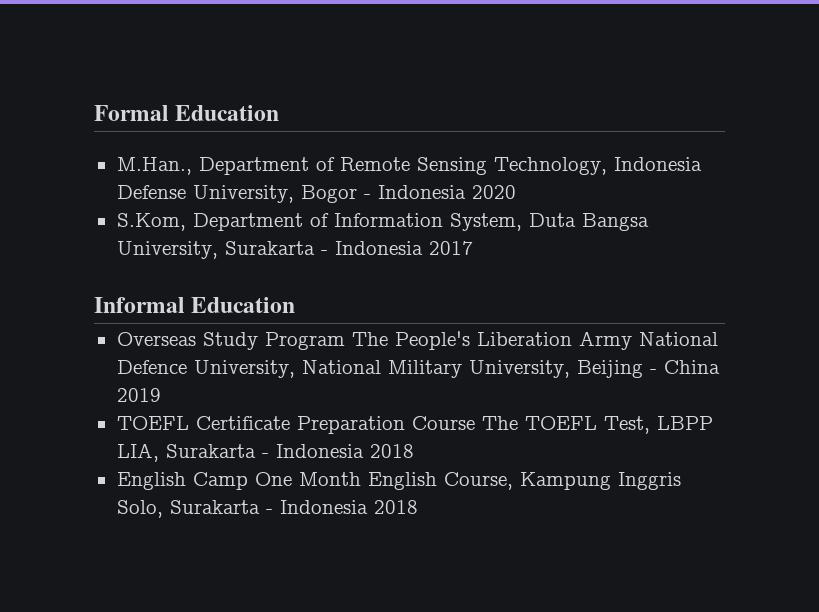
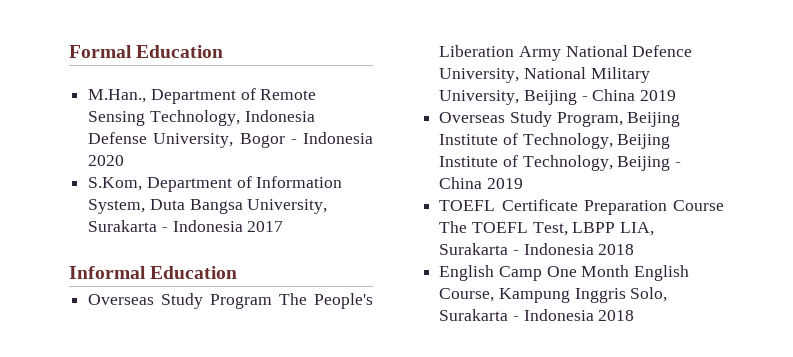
(161, 395) none -> [439,111,681,127] [439,133,671,149] [439,155,682,171] [439,177,523,189] // Overseas Study Program, Beijing Institute of Technology, Beijing Institute of Technology, Beijing - China 2019

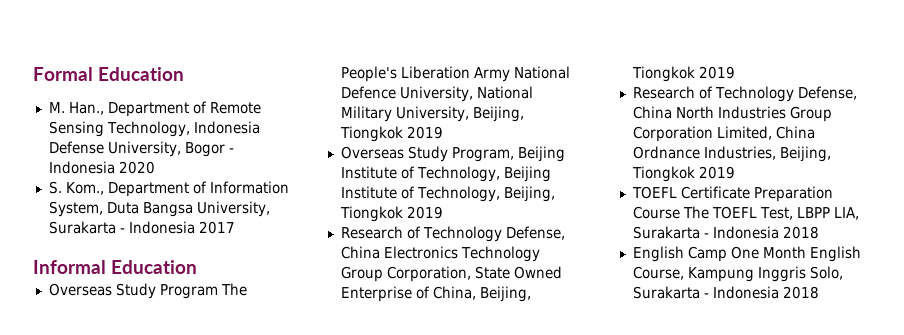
[88,89,147,103] M.Han., -> [48,102,104,115] M. Han.,
[88,177,143,191] S.Kom, -> [48,181,104,195] S. Kom.,
[523,89,636,105] Beijing - China -> [472,106,524,122] [339,126,403,142] Beijing, Tiongkok
[617,156,682,171] [439,177,483,189] Beijing - China -> [503,186,555,202] [339,206,443,222] [340,226,565,242] [340,246,540,262] [340,266,562,282] [340,286,531,302] [631,66,735,82] [632,86,857,102] [632,106,832,122] [632,126,815,142] [632,146,831,162] [631,166,695,182] Beijing, Tiongkok 2019 // Research of Technology Defense, China Electronics Technology Group Corporation, State Owned Enterprise of China, Beijing, Tiongkok 2019 // Research of Technology Defense, China North Industries Group Corporation Limited, China Ordnance Industries, Beijing, Tiongkok

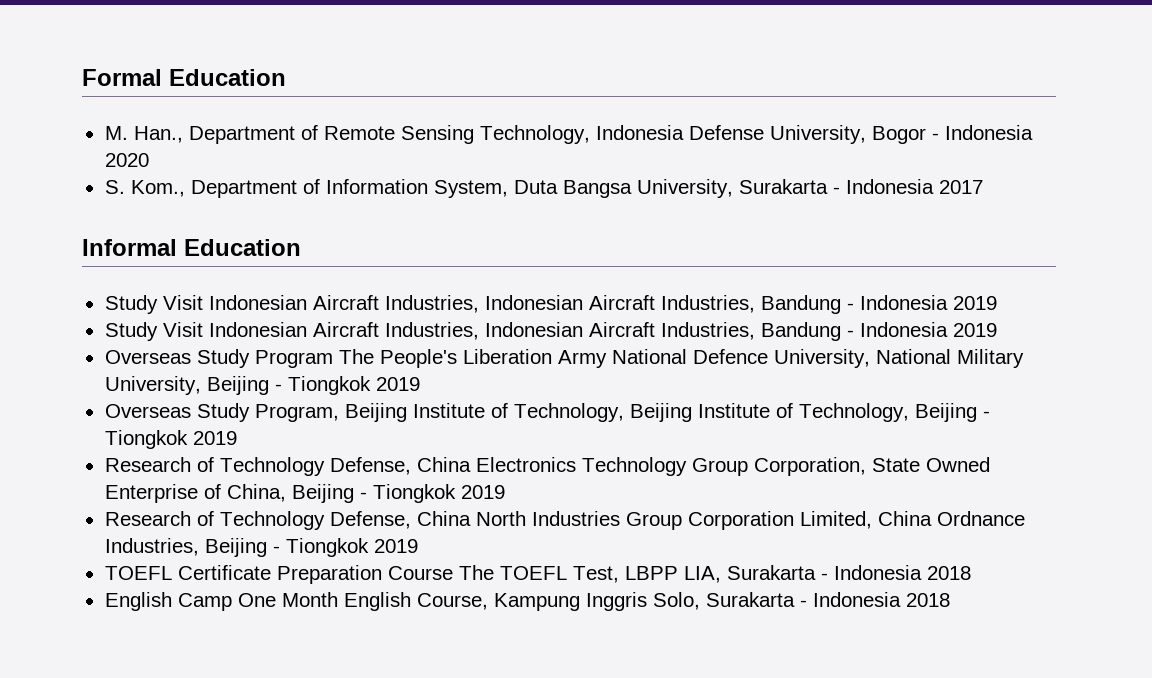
(197, 267) none -> [104,295,997,314] [104,322,997,341] // Study Visit Indonesian Aircraft Industries, Indonesian Aircraft Industries, Bandung - Indonesia 2019 // Study Visit Indonesian Aircraft Industries, Indonesian Aircraft Industries, Bandung - Indonesia 2019
[472,106,524,122] Beijing, -> [206,376,282,395] Beijing -
[503,186,555,202] Beijing, -> [914,403,990,422] Beijing -
[479,286,531,302] Beijing, -> [291,484,367,503] Beijing -
[779,146,831,162] Beijing, -> [204,538,280,557] Beijing -

